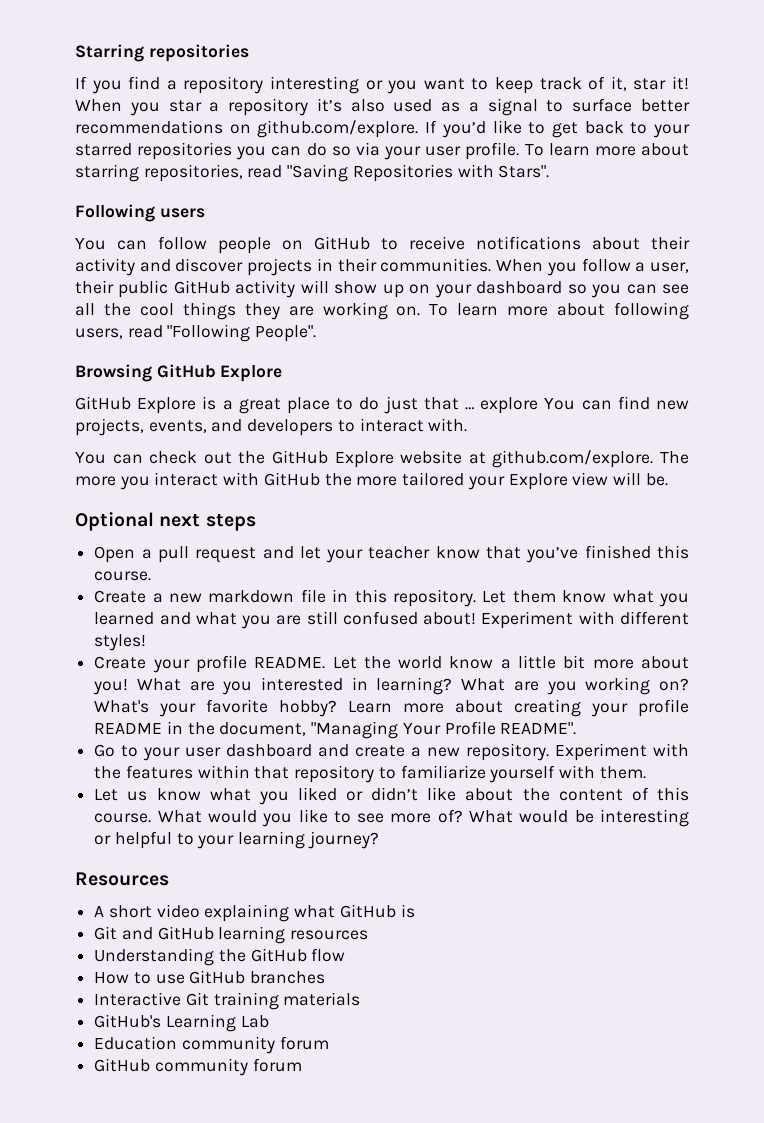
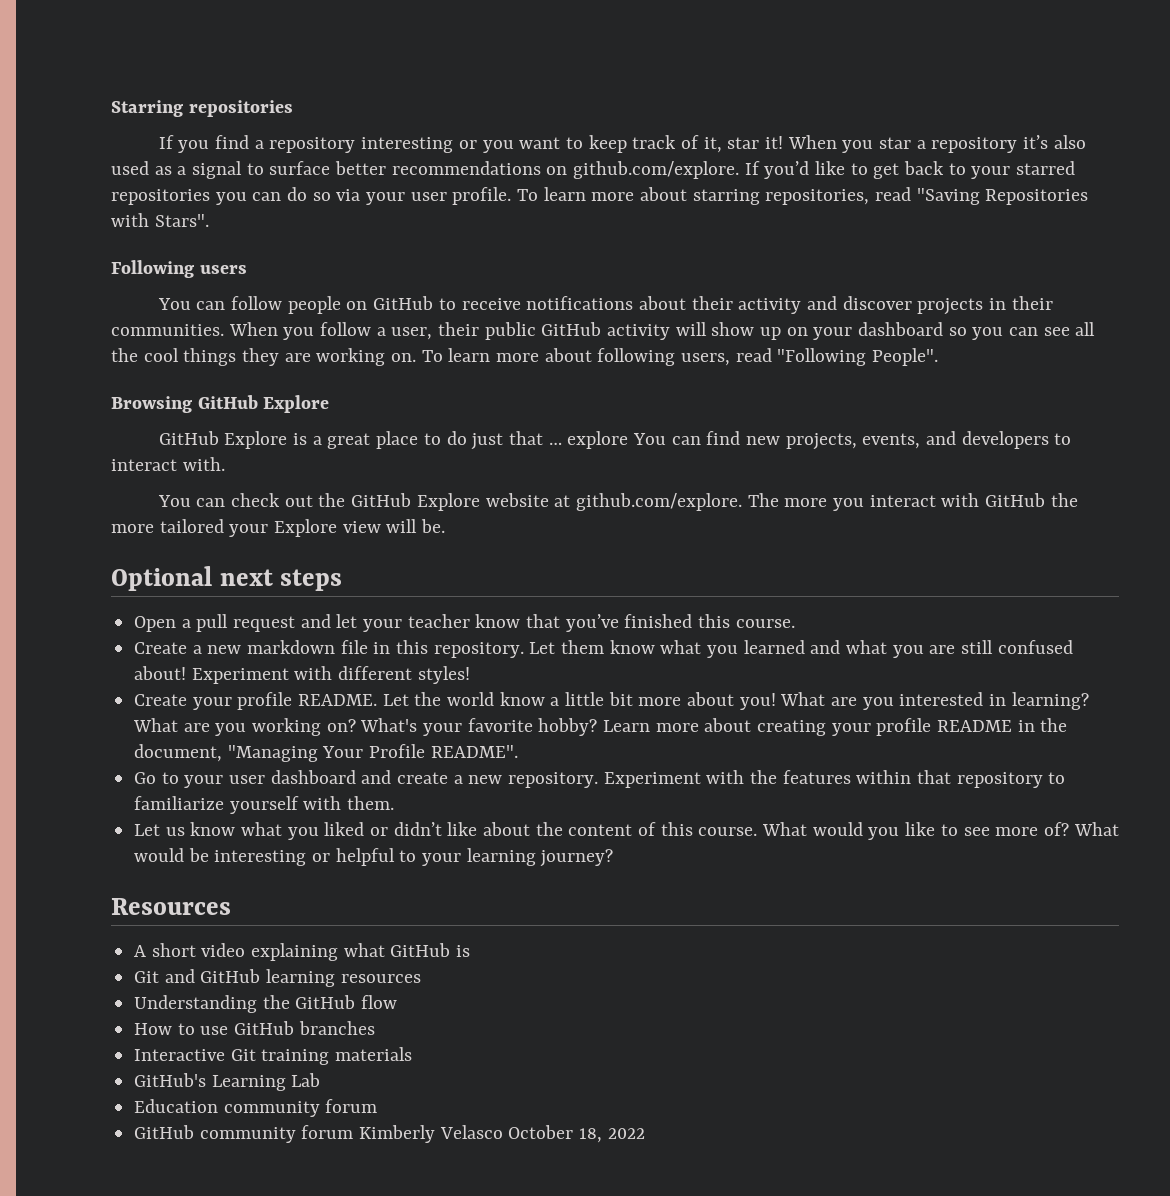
(302, 1065) none -> [359,1125,645,1143] Kimberly Velasco October 18, 2022

